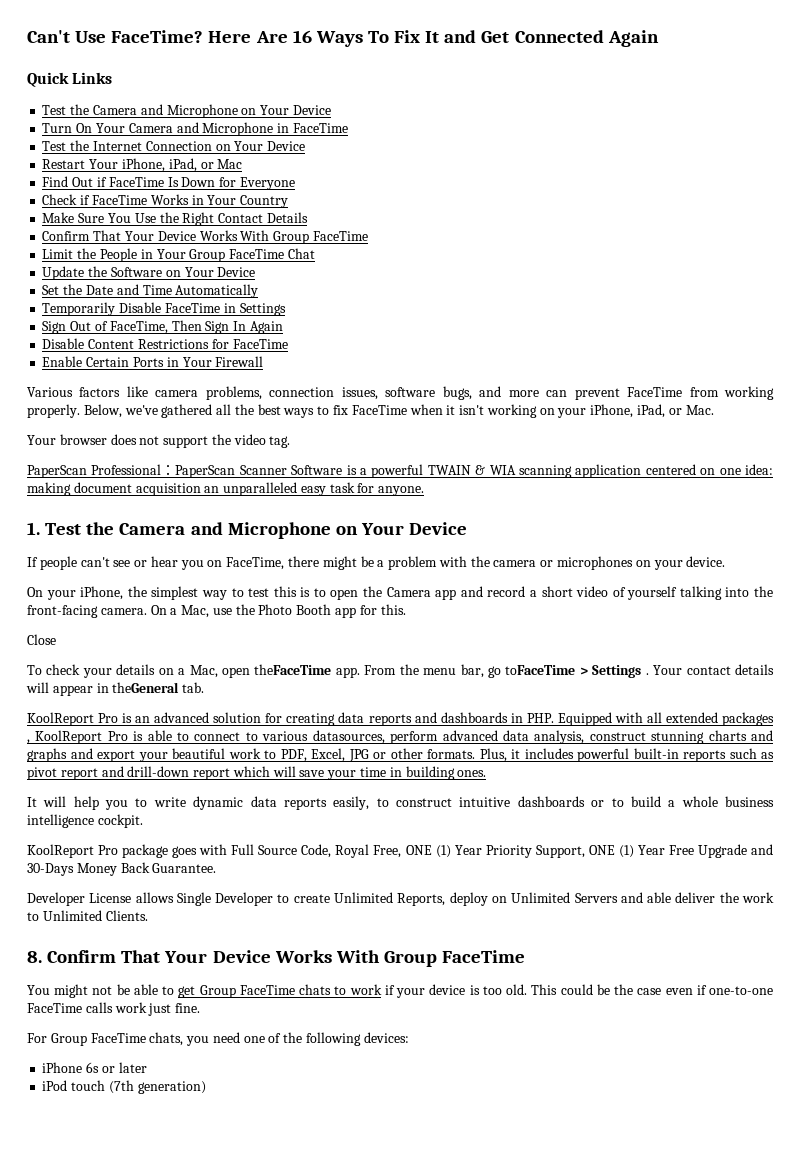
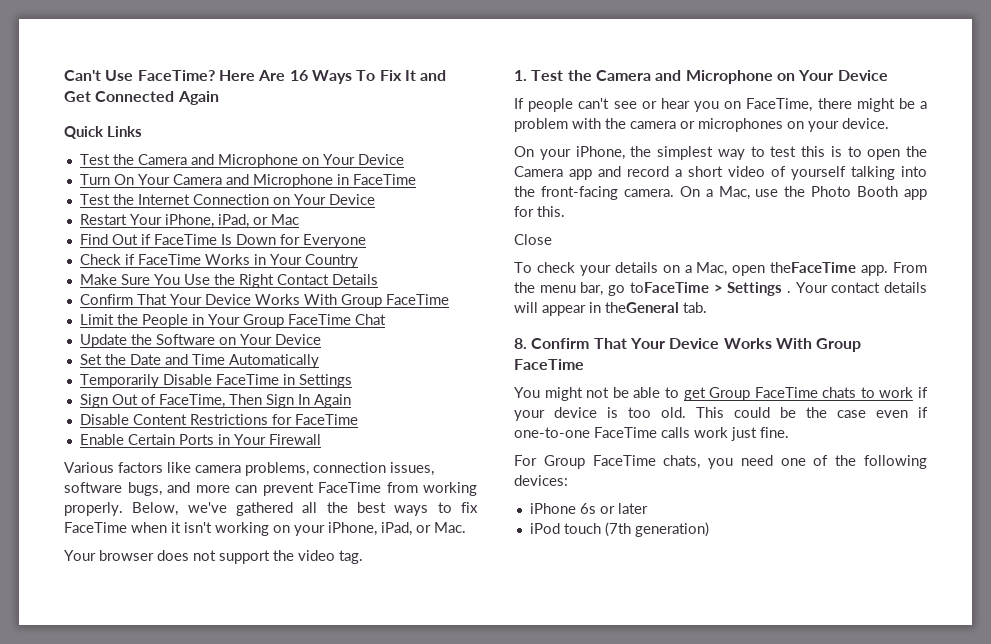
[27,464,773,478] [27,482,425,496] // PaperScan Professional：PaperScan Scanner Software is a powerful TWAIN & WIA scanning application centered on one idea: making document acquisition an unparalleled easy task for anyone. -> (363, 557) none
[27,712,774,726] [27,730,773,744] [27,748,774,762] [27,766,487,780] [27,796,774,810] [27,814,143,828] [27,844,773,858] [27,862,217,876] [27,892,774,906] [27,910,148,921] // KoolReport Pro is an advanced solution for creating data reports and dashboards in PHP. Equipped with all extended packages , KoolReport Pro is able to connect to various datasources, perform advanced data analysis, construct stunning charts and graphs and export your beautiful work to PDF, Excel, JPG or other formats. Plus, it includes powerful built-in reports such as pivot report and drill-down report which will save your time in building ones. // It will help you to write dynamic data reports easily, to construct intuitive dashboards or to build a whole business intelligence cockpit. // KoolReport Pro package goes with Full Source Code, Royal Free, ONE (1) Year Priority Support, ONE (1) Year Free Upgrade and 30-Days Money Back Guarantee. // Developer License allows Single Developer to create Unlimited Reports, deploy on Unlimited Servers and able deliver the work to Unlimited Clients. -> (707, 307) none

